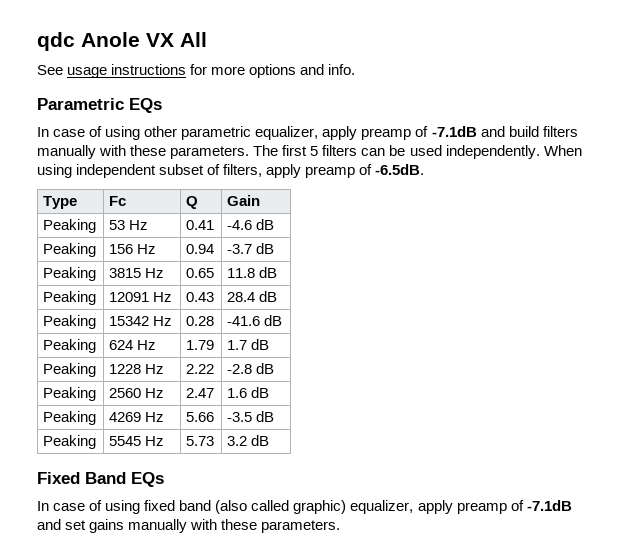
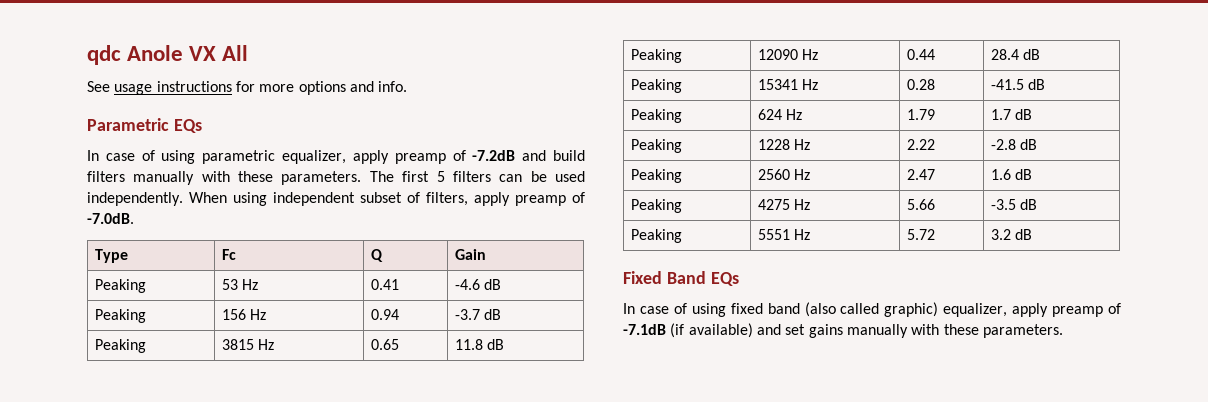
[144,126,178,137] other -> (196, 157) none
[431,126,477,137] -7.1dB -> [472,150,516,161] -7.2dB
[375,164,425,175] -6.5dB. -> [87,213,134,224] -7.0dB.
[109,292,173,302] [186,292,215,302] 12091 Hz | 0.43 -> [757,49,818,60] [906,49,935,60] 12090 Hz | 0.44
[109,316,150,326] 15342 -> [757,79,798,90] 15341
[227,316,261,326] -41.6 -> [990,79,1024,90] -41.5
[109,412,142,422] 4269 -> [757,199,790,210] 4275
[109,436,165,446] [186,436,215,446] 5545 Hz | 5.73 -> [757,229,810,240] [906,229,935,240] 5551 Hz | 5.72
(572, 505) none -> [670,323,753,338] (if available)

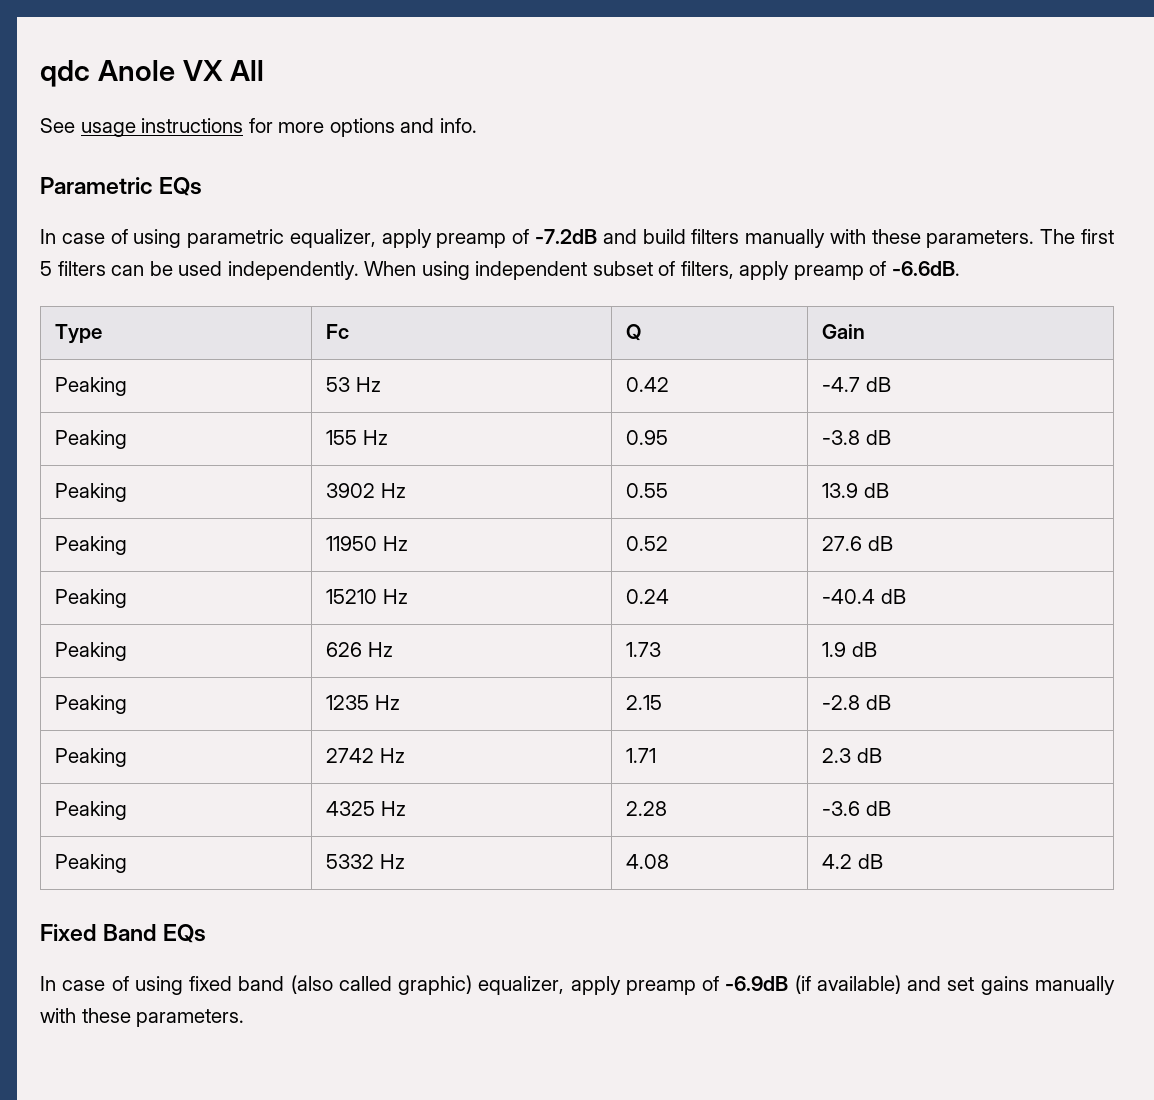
[87,213,134,224] -7.0dB. -> [892,261,961,276] -6.6dB.
[370,279,399,290] [454,279,501,290] [94,309,146,323] [221,309,266,320] [370,309,399,320] [454,309,501,320] [94,339,146,353] [221,339,274,350] [370,339,399,350] [454,339,504,350] [630,49,682,63] [757,49,818,60] [906,49,935,60] [990,49,1040,60] [630,79,682,93] [757,79,818,90] [906,79,935,90] [990,79,1045,90] [630,109,682,123] [757,109,802,120] [906,109,935,120] [990,109,1032,120] [630,139,682,153] [757,139,810,150] [906,139,935,150] 0.41 | -4.6 dB // Peaking | 156 Hz | 0.94 | -3.7 dB // Peaking | 3815 Hz | 0.65 | 11.8 dB // Peaking | 12090 Hz | 0.44 | 28.4 dB // Peaking | 15341 Hz | 0.28 | -41.5 dB // Peaking | 624 Hz | 1.79 | 1.7 dB // Peaking | 1228 Hz | 2.22 -> [626,377,670,392] [822,377,891,392] [55,430,128,449] [326,430,388,445] [626,430,669,445] [822,430,891,445] [55,483,128,502] [326,483,406,498] [626,483,669,498] [822,483,889,498] [55,536,128,555] [326,536,408,551] [626,536,669,551] [822,536,893,551] [55,589,128,608] [326,589,408,604] [626,589,670,604] [822,589,906,604] [55,642,128,661] [326,642,393,657] [626,642,662,657] [822,642,877,657] [55,695,128,714] [326,695,400,710] [626,695,663,710] 0.42 | -4.7 dB // Peaking | 155 Hz | 0.95 | -3.8 dB // Peaking | 3902 Hz | 0.55 | 13.9 dB // Peaking | 11950 Hz | 0.52 | 27.6 dB // Peaking | 15210 Hz | 0.24 | -40.4 dB // Peaking | 626 Hz | 1.73 | 1.9 dB // Peaking | 1235 Hz | 2.15
[757,169,810,180] [906,169,935,180] [990,169,1032,180] [630,199,682,213] [757,199,810,210] [906,199,935,210] [990,199,1037,210] [630,229,682,243] [757,229,810,240] [906,229,935,240] [990,229,1011,240] 2560 Hz | 2.47 | 1.6 dB // Peaking | 4275 Hz | 5.66 | -3.5 dB // Peaking | 5551 Hz | 5.72 | 3.2 -> [326,748,405,763] [626,748,657,763] [822,748,882,763] [55,801,128,820] [326,801,406,816] [626,801,668,816] [822,801,891,816] [55,854,128,873] [326,854,405,869] [626,854,670,869] [822,854,853,869] 2742 Hz | 1.71 | 2.3 dB // Peaking | 4325 Hz | 2.28 | -3.6 dB // Peaking | 5332 Hz | 4.08 | 4.2
[623,324,666,335] -7.1dB -> [725,976,789,991] -6.9dB

